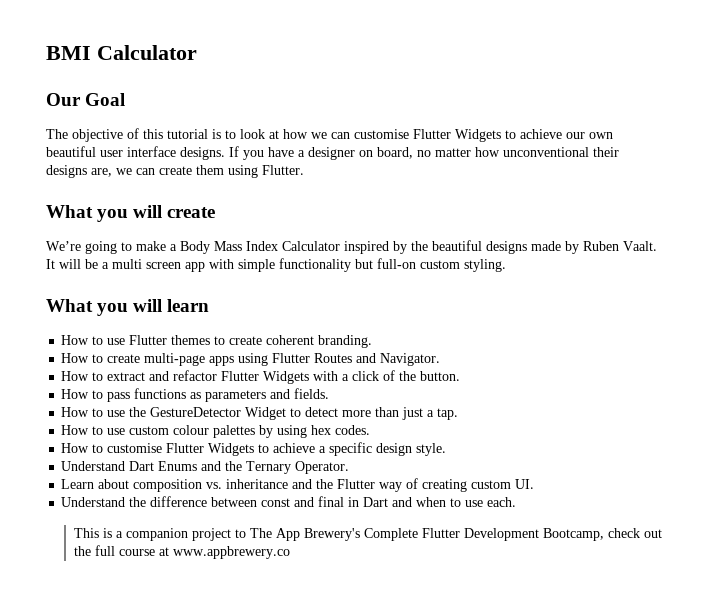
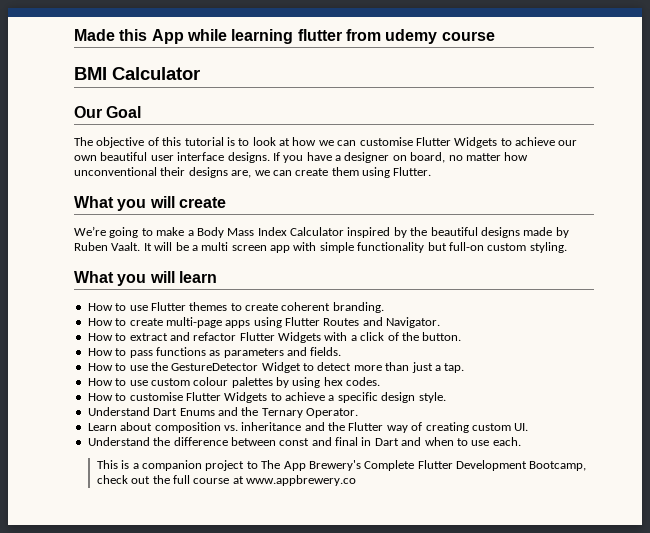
(46, 53) none -> [74,29,495,44] Made this App while learning flutter from udemy course //

